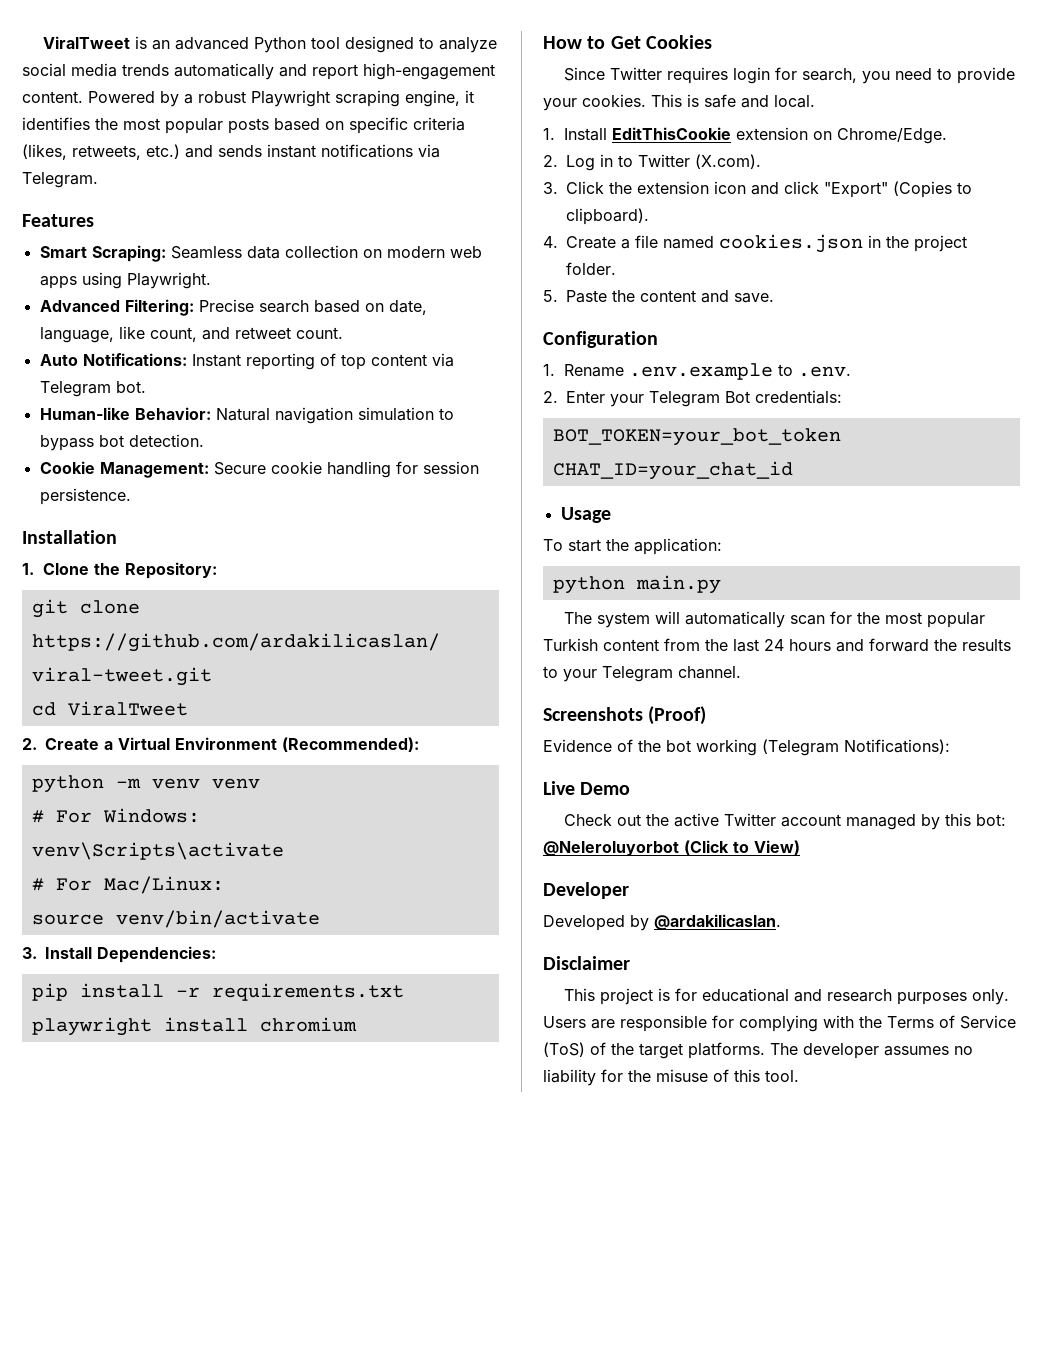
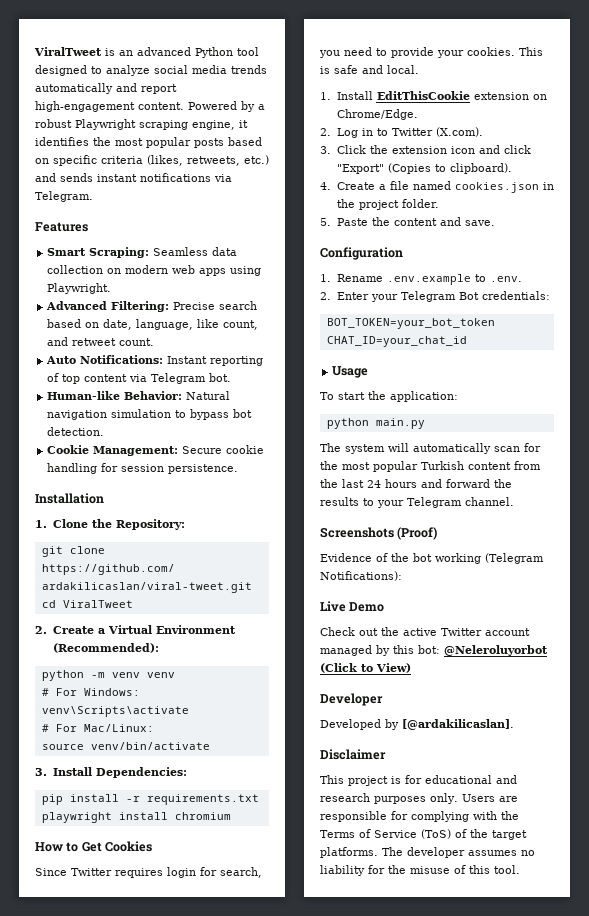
[654,914,781,930] @ardakilicaslan. -> [402,719,514,730] [@ardakilicaslan].

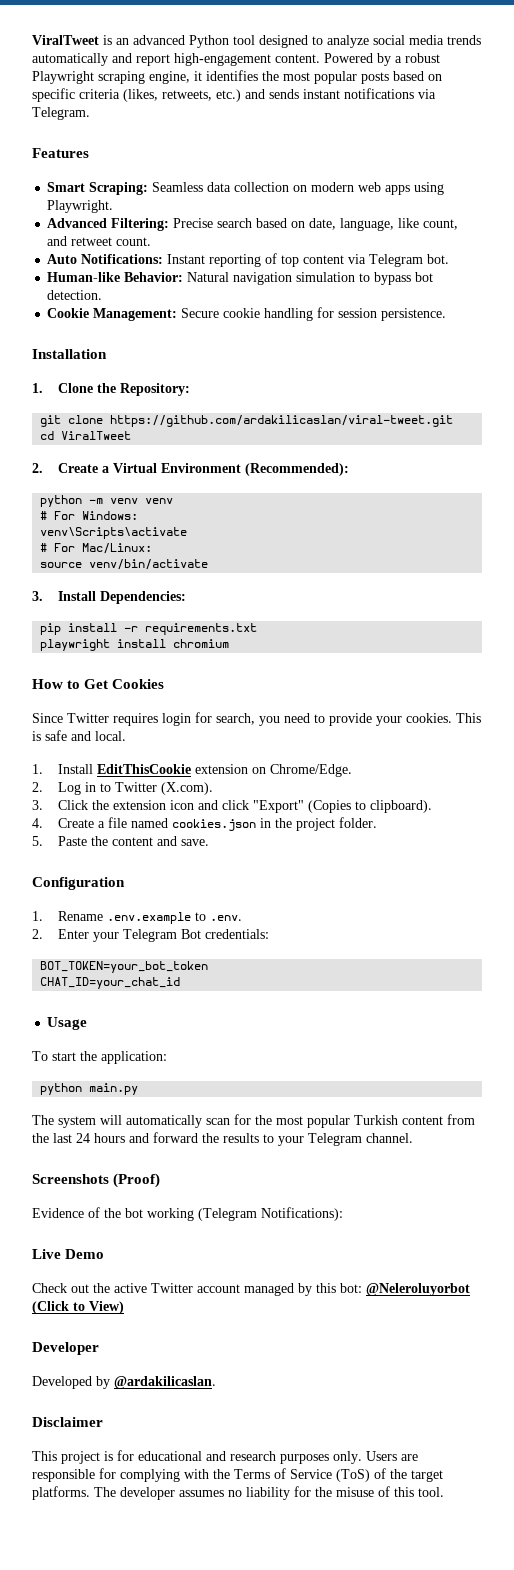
[402,719,514,730] [@ardakilicaslan]. -> [114,1376,216,1389] @ardakilicaslan.

